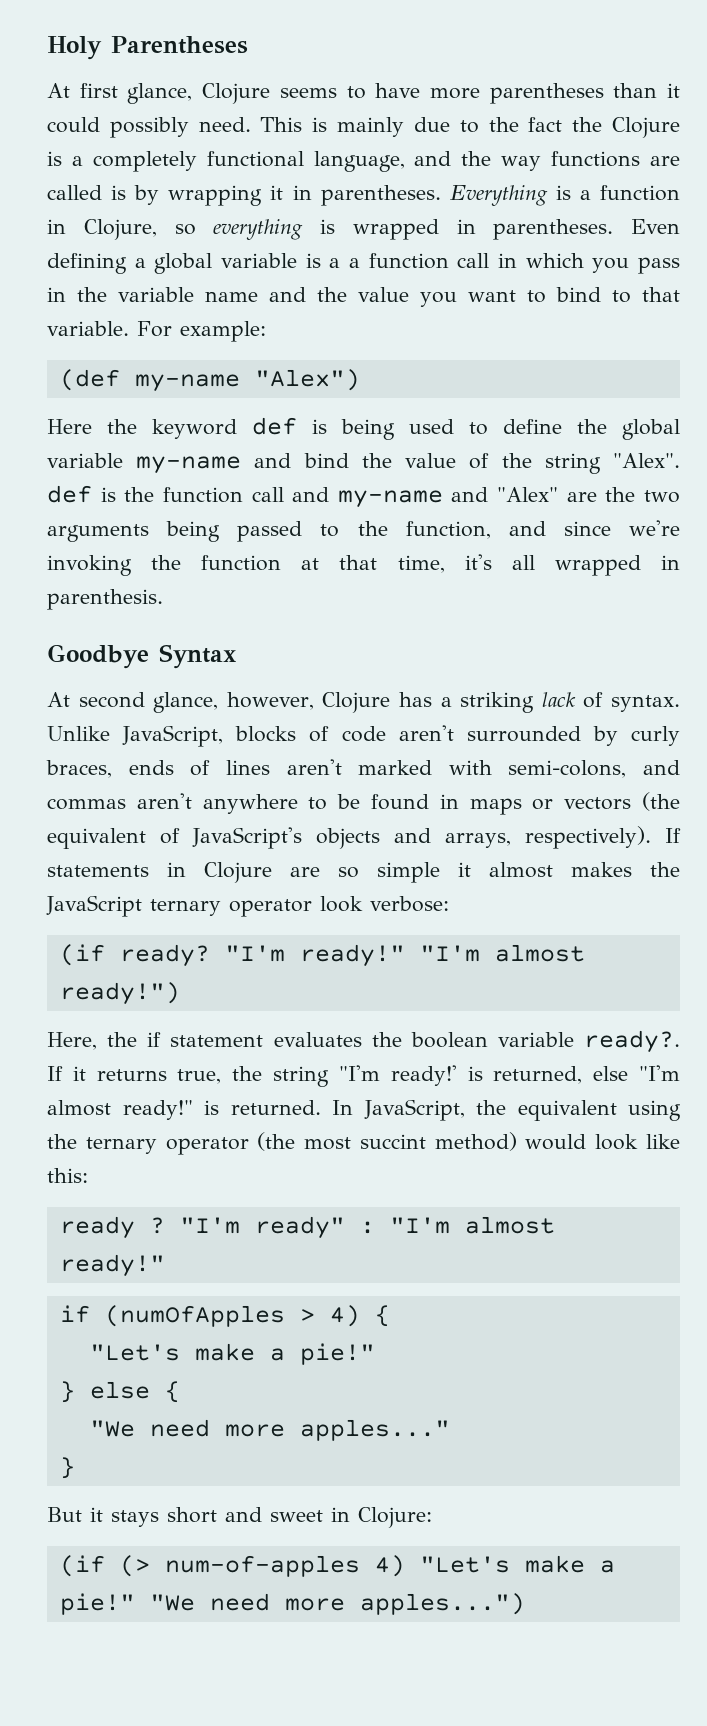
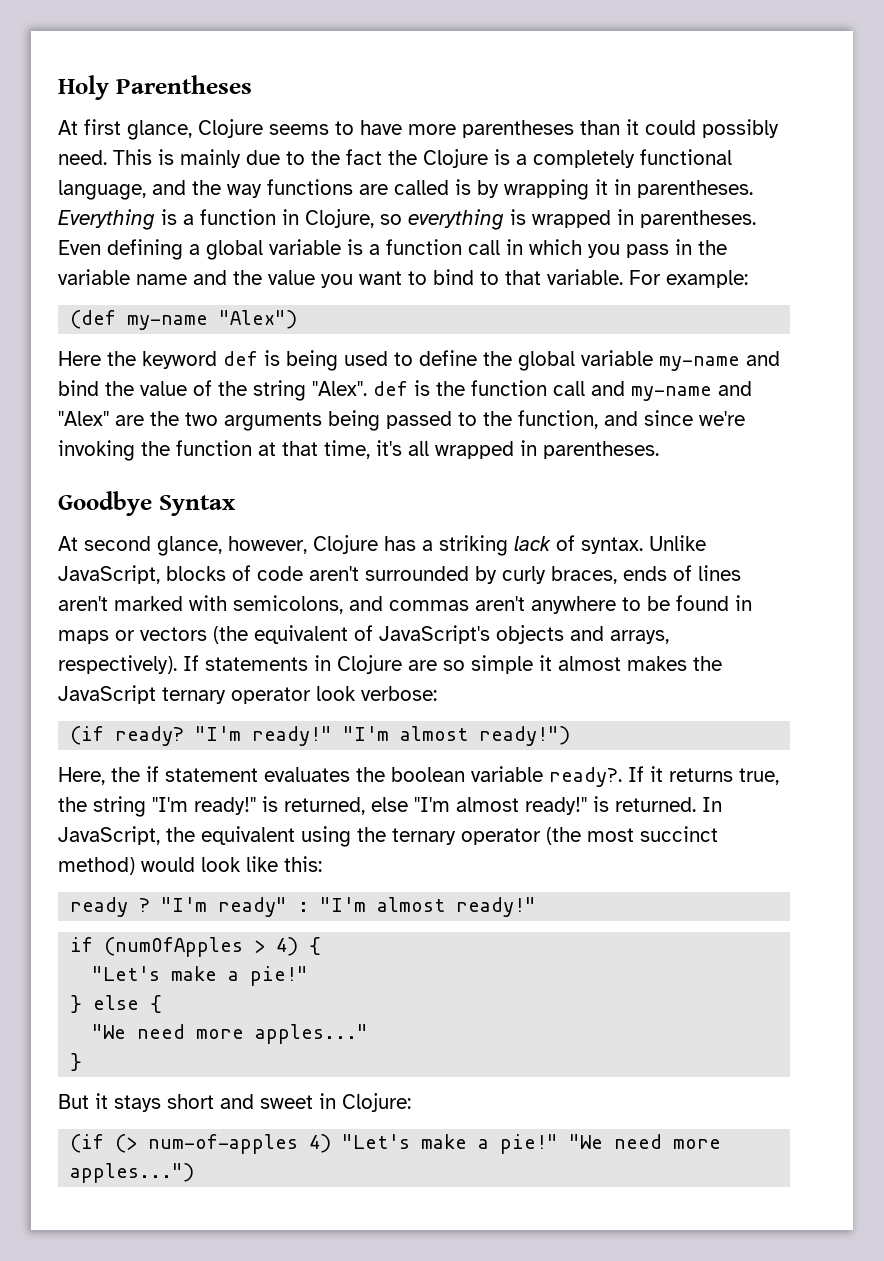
[349,258,361,268] a -> (380, 249) none
[47,589,163,610] parenthesis. -> [543,441,659,459] parentheses.
[508,760,627,778] semi-colons, -> [233,595,343,614] semicolons,
[390,1065,457,1086] ready!' -> [194,797,256,815] ready!"
[359,1134,426,1149] succint -> [640,826,718,842] succinct

